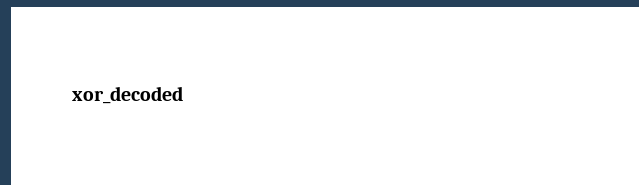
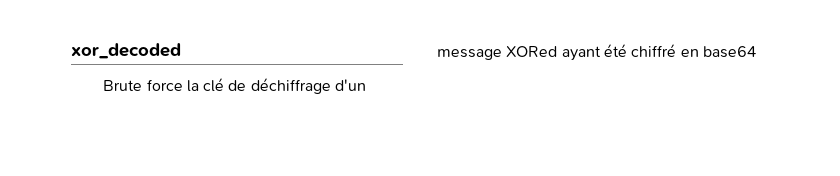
(183, 95) none -> [103,78,367,94] [437,44,756,61] // Brute force la clé de déchiffrage d'un message XORed ayant été chiffré en base64

